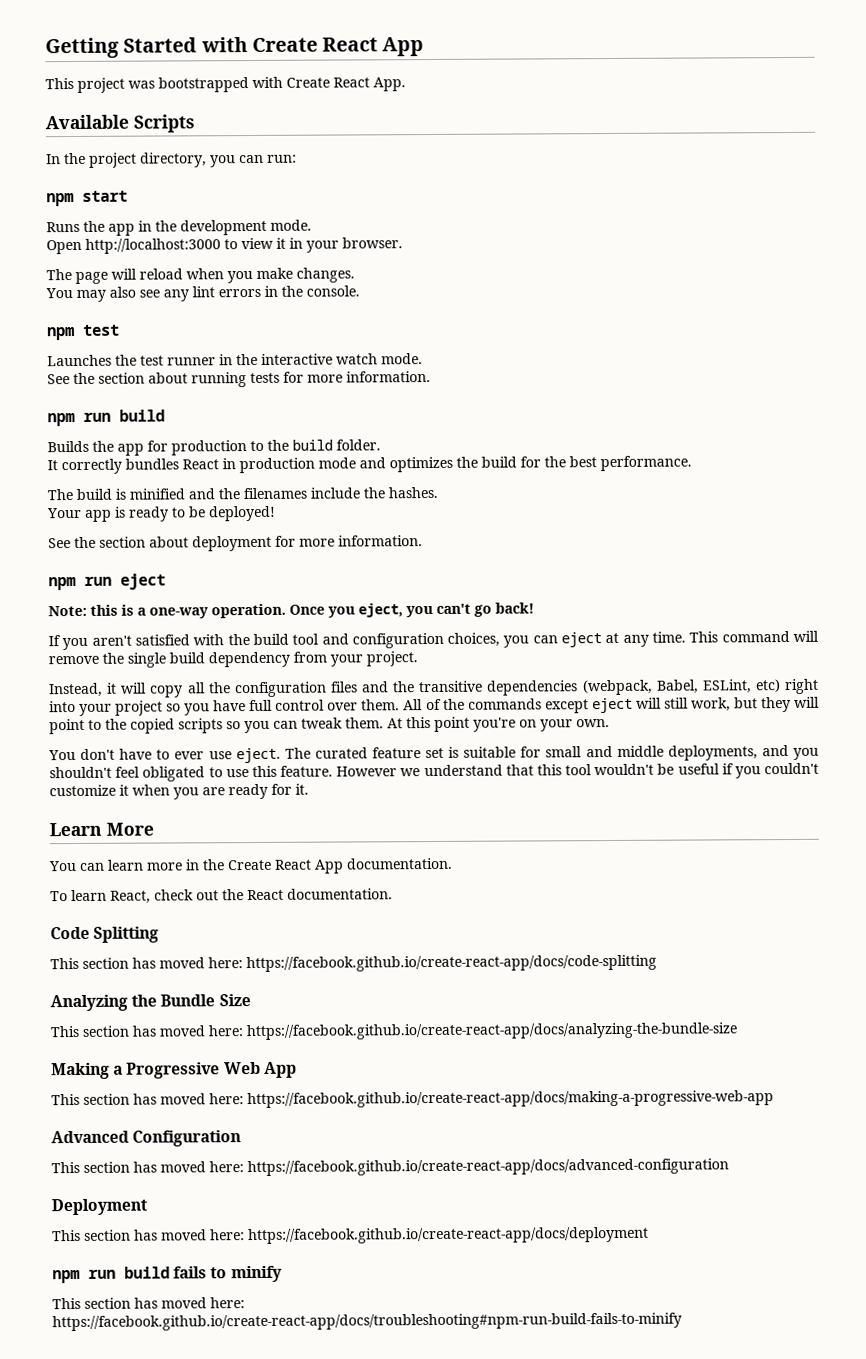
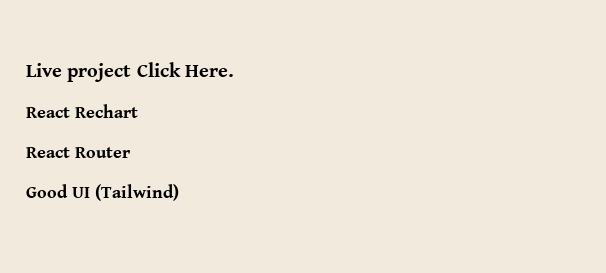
[45,37,425,59] [45,76,406,93] [45,114,195,133] [46,152,297,168] [46,190,128,207] [46,219,312,236] [46,237,403,255] [46,267,355,284] [45,285,360,302] [47,324,120,341] [47,353,423,367] [47,371,431,388] [47,409,165,427] [47,439,381,456] [47,455,692,475] [47,486,438,501] [47,505,276,522] [48,535,423,552] [48,573,166,591] [48,602,534,619] [48,630,819,651] [48,651,418,668] [49,678,819,698] [49,696,820,716] [49,716,610,735] [48,745,819,764] [49,762,819,782] [49,783,309,800] [49,822,154,837] [49,857,453,874] [50,888,393,904] [50,926,160,943] [50,954,657,973] [50,994,251,1012] [50,1022,738,1041] [51,1061,297,1080] [51,1090,774,1109] [51,1130,242,1147] [51,1158,729,1177] [51,1198,147,1216] [52,1226,649,1245] [52,1265,282,1284] [52,1297,245,1310] [52,1312,682,1332] Getting Started with Create React App // This project was bootstrapped with Create React App. // Available Scripts // In the project directory, you can run: // npm start // Runs the app in the development mode. // Open http://localhost:3000 to view it in your browser. // The page will reload when you make changes. // You may also see any lint errors in the console. // npm test // Launches the test runner in the interactive watch mode. // See the section about running tests for more information. // npm run build // Builds the app for production to the build folder. // It correctly bundles React in production mode and optimizes the build for the best performance. // The build is minified and the filenames include the hashes. // Your app is ready to be deployed! // See the section about deployment for more information. // npm run eject // Note: this is a one-way operation. Once you eject, you can't go back! // If you aren't satisfied with the build tool and configuration choices, you can eject at any time. This command will remove the single build dependency from your project. // Instead, it will copy all the configuration files and the transitive dependencies (webpack, Babel, ESLint, etc) right into your project so you have full control over them. All of the commands except eject will still work, but they will point to the copied scripts so you can tweak them. At this point you're on your own. // You don't have to ever use eject. The curated feature set is suitable for small and middle deployments, and you shouldn't feel obligated to use this feature. However we understand that this tool wouldn't be useful if you couldn't customize it when you are ready for it. // Learn More // You can learn more in the Create React App documentation. // To learn React, check out the React documentation. // Code Splitting // This section has moved here: https://facebook.github.io/create-react-app/docs/code-splitting // Analyzing the Bundle Size // This section has moved here: https://facebook.github.io/create-react-app/docs/analyzing-the-bundle-size // Making a Progressive Web App // This section has moved here: https://facebook.github.io/create-react-app/docs/making-a-progressive-web-app // Advanced Configuration // This section has moved here: https://facebook.github.io/create-react-app/docs/advanced-configuration // Deployment // This section has moved here: https://facebook.github.io/create-react-app/docs/deployment // npm run build fails to minify // This section has moved here: https://facebook.github.io/create-react-app/docs/troubleshooting#npm-run-build-fails-to-minify -> [26,62,235,82] [26,104,138,118] [26,147,131,158] [26,184,179,201] Live project Click Here. // React Rechart // React Router // Good UI (Tailwind)

